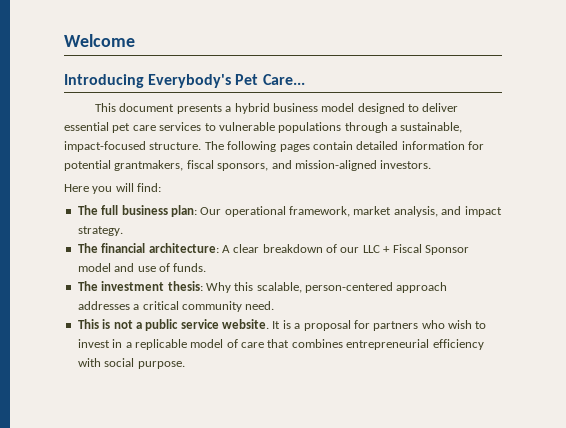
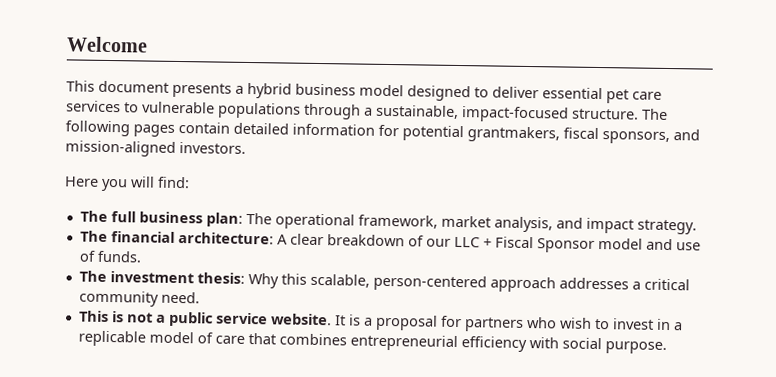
[64,74,305,88] // Introducing Everybody's Pet Care... -> (148, 44) none
[200,207,222,215] Our -> [245,212,272,225] The

